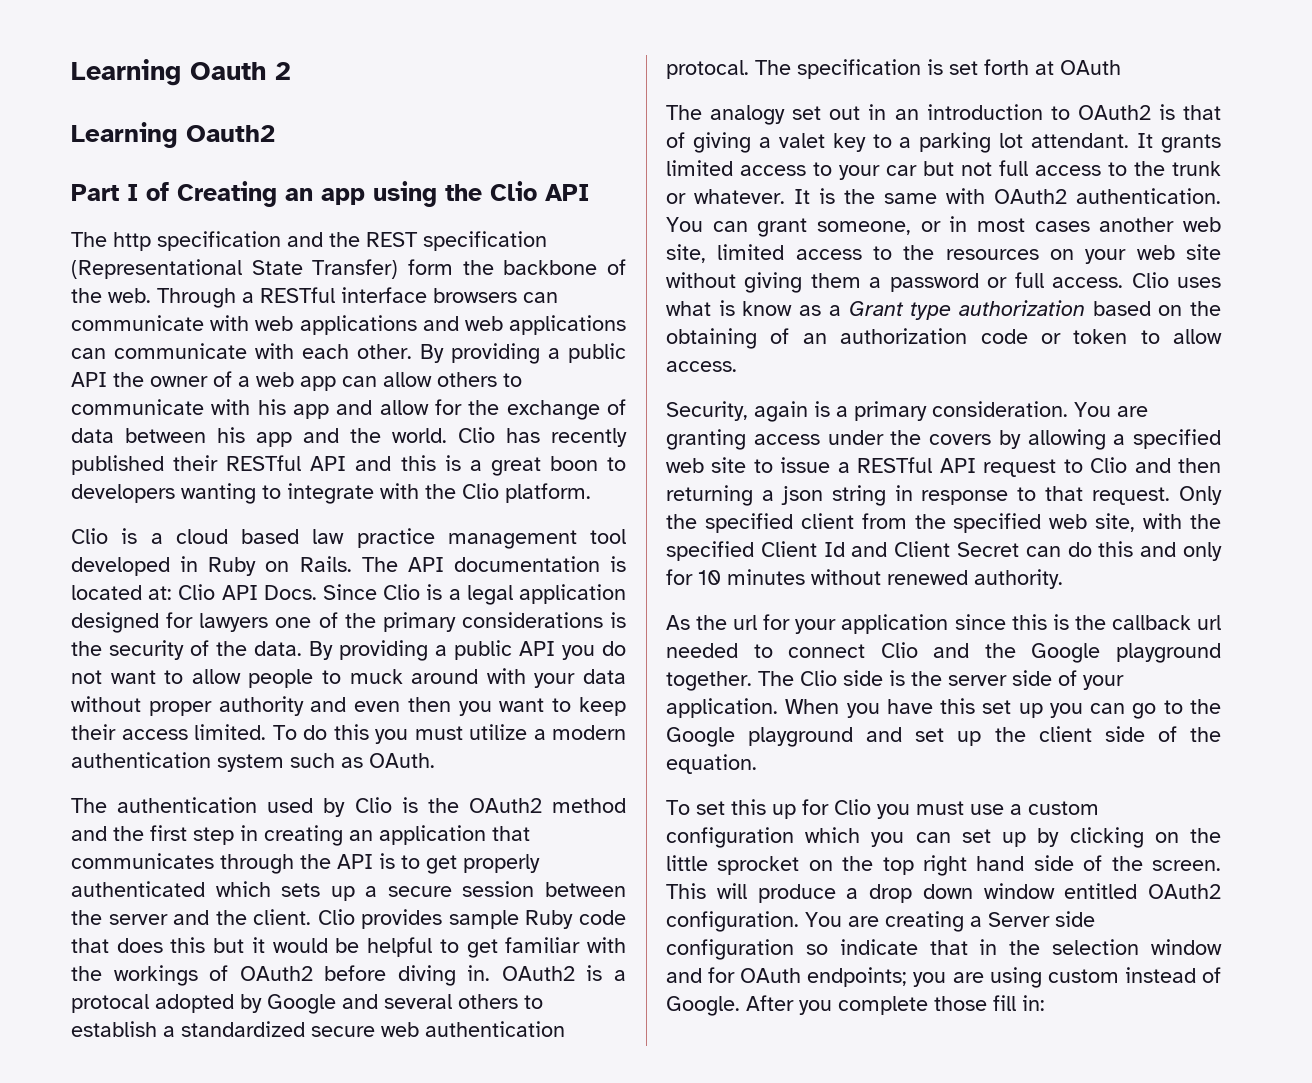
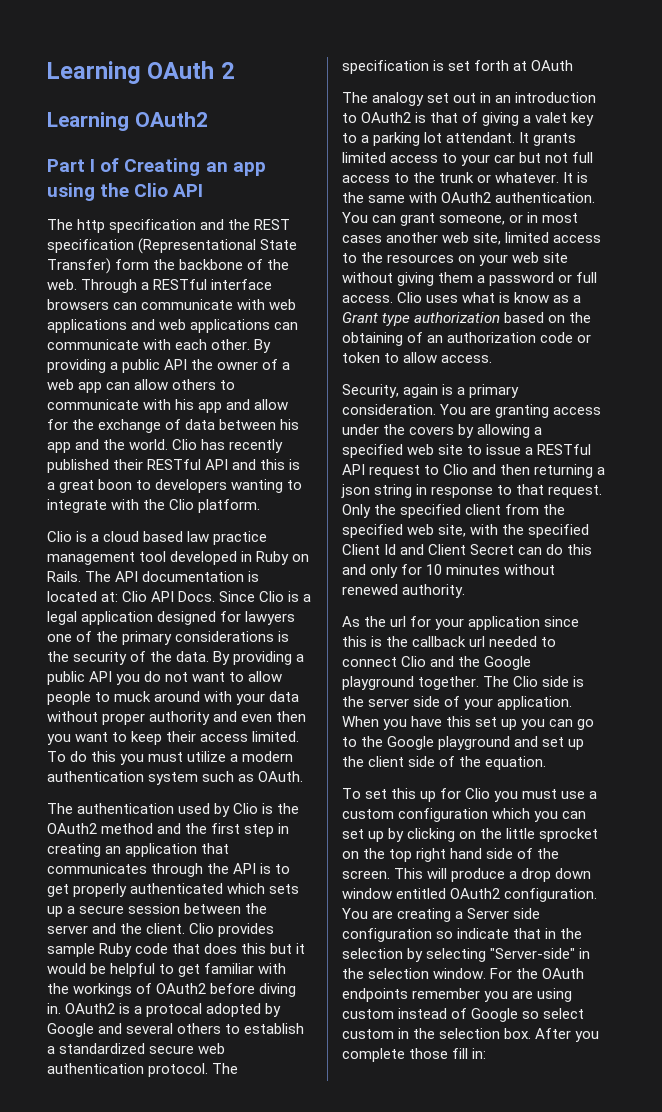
[71,59,266,86] Learning Oauth -> [47,61,215,84] Learning OAuth
[186,125,275,142] Oauth2 -> [134,112,208,127] OAuth2
[666,60,749,79] protocal. -> [148,1063,209,1077] protocol.
[1151,939,1222,955] [666,967,908,987] window and for OAuth endpoints; -> [407,948,591,962] [342,968,585,979] [342,988,481,1002] by selecting "Server-side" in the selection window. For the OAuth endpoints remember
[666,996,740,1016] Google. -> [471,1008,585,1022] [342,1028,532,1039] Google so select custom in the selection box.

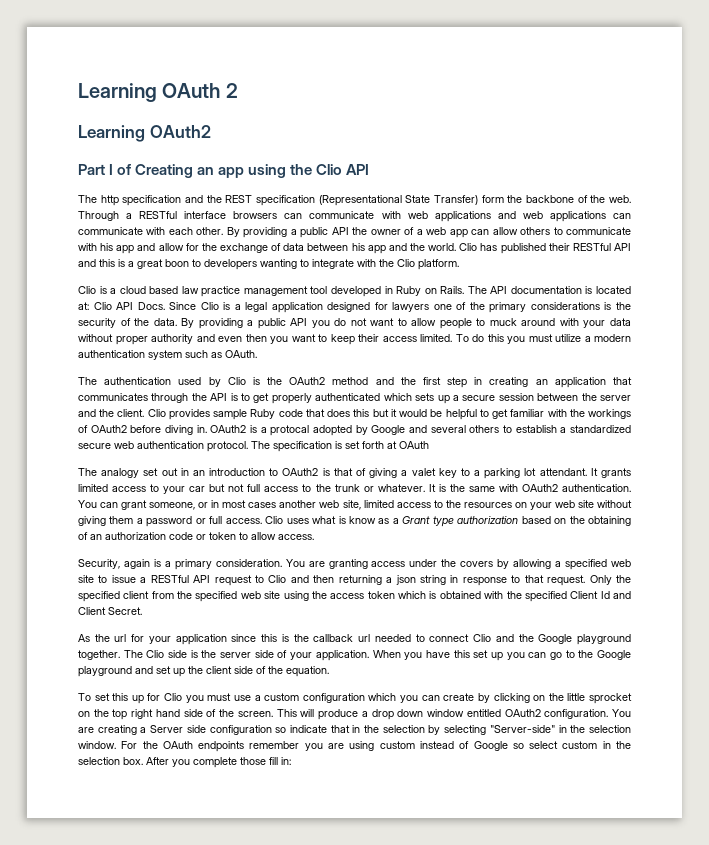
[229,439,284,453] recently -> (498, 247) none
[438,524,467,537] site, -> [264,591,481,601] site using the access token which is obtained
[470,544,593,555] [342,564,556,578] [342,584,466,598] Secret can do this and only for 10 minutes without renewed authority. -> [108,607,142,615] Secret.
[342,829,385,842] set up -> [443,693,475,701] create

